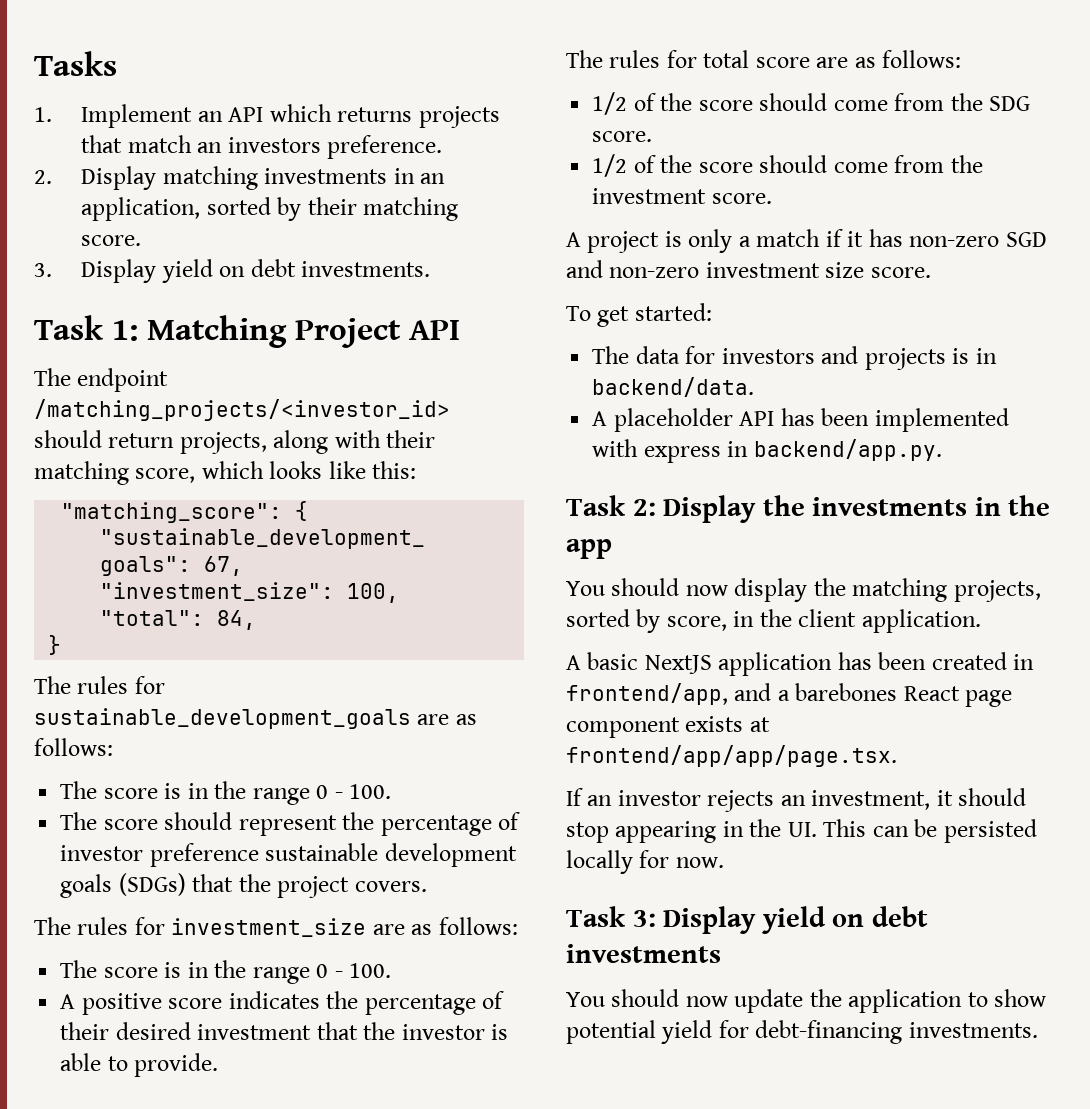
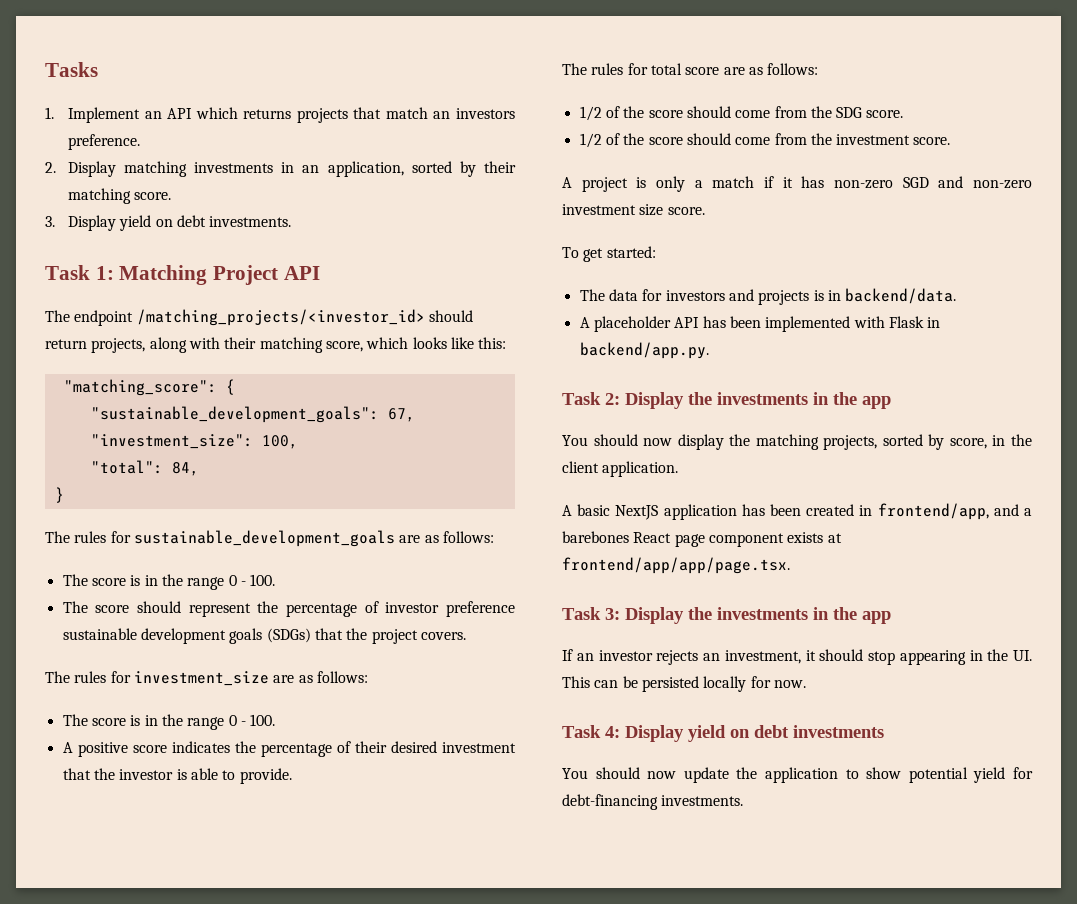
[643,446,721,463] express -> [888,316,924,328] Flask
(897, 756) none -> [562,607,891,624] // Task 3: Display the investments in the app
[632,910,656,927] 3: -> [605,726,620,738] 4:

